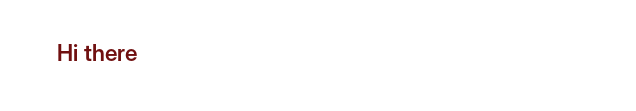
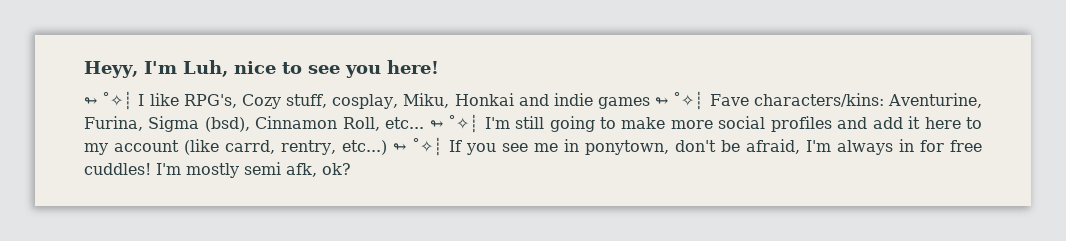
[57,44,138,61] Hi there -> [84,60,439,78] [84,91,982,110] [84,114,983,133] [84,137,982,156] [84,162,351,178] Heyy, I'm Luh, nice to see you here! // ↬ ˚✧┊ I like RPG's, Cozy stuff, cosplay, Miku, Honkai and indie games ↬ ˚✧┊ Fave characters/kins: Aventurine, Furina, Sigma (bsd), Cinnamon Roll, etc... ↬ ˚✧┊ I'm still going to make more social profiles and add it here to my account (like carrd, rentry, etc...) ↬ ˚✧┊ If you see me in ponytown, don't be afraid, I'm always in for free cuddles! I'm mostly semi afk, ok?

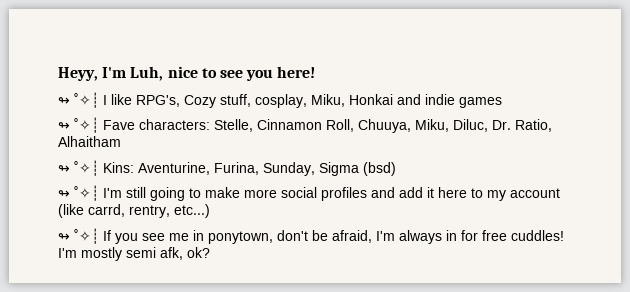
(651, 103) none -> (502, 102) //
[753,93,982,108] [84,116,425,132] characters/kins: Aventurine, Furina, Sigma (bsd), Cinnamon Roll, etc... -> [139,119,552,133] [58,136,121,147] [58,160,396,176] characters: Stelle, Cinnamon Roll, Chuuya, Miku, Diluc, Dr. Ratio, Alhaitham // ↬ ˚✧┊ Kins: Aventurine, Furina, Sunday, Sigma (bsd) //
(387, 147) none -> (210, 211) //

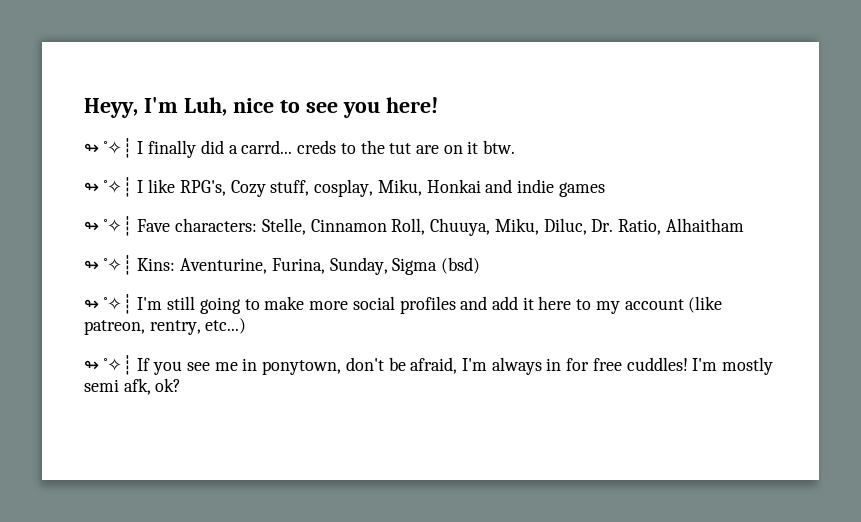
(316, 72) none -> [84,138,516,158] // ↬ ˚✧┊ I finally did a carrd... creds to the tut are on it btw.
[88,204,125,217] carrd, -> [84,320,145,335] patreon,

